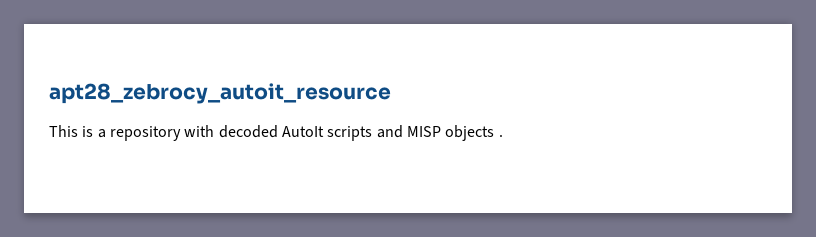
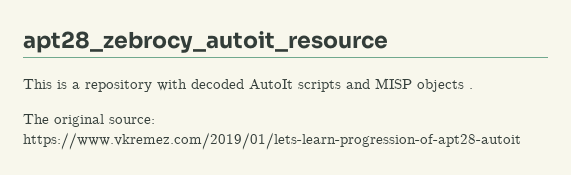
(503, 135) none -> [23,114,155,127] [23,132,521,150] // The original source: https://www.vkremez.com/2019/01/lets-learn-progression-of-apt28-autoit

